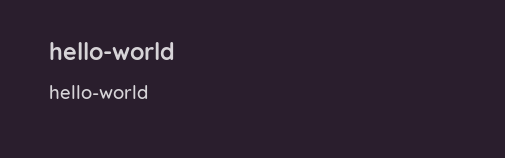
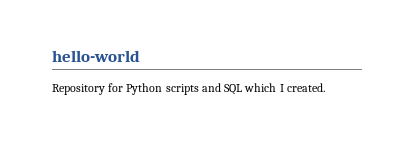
[49,85,148,99] hello-world -> [52,83,325,95] Repository for Python scripts and SQL which I created.

